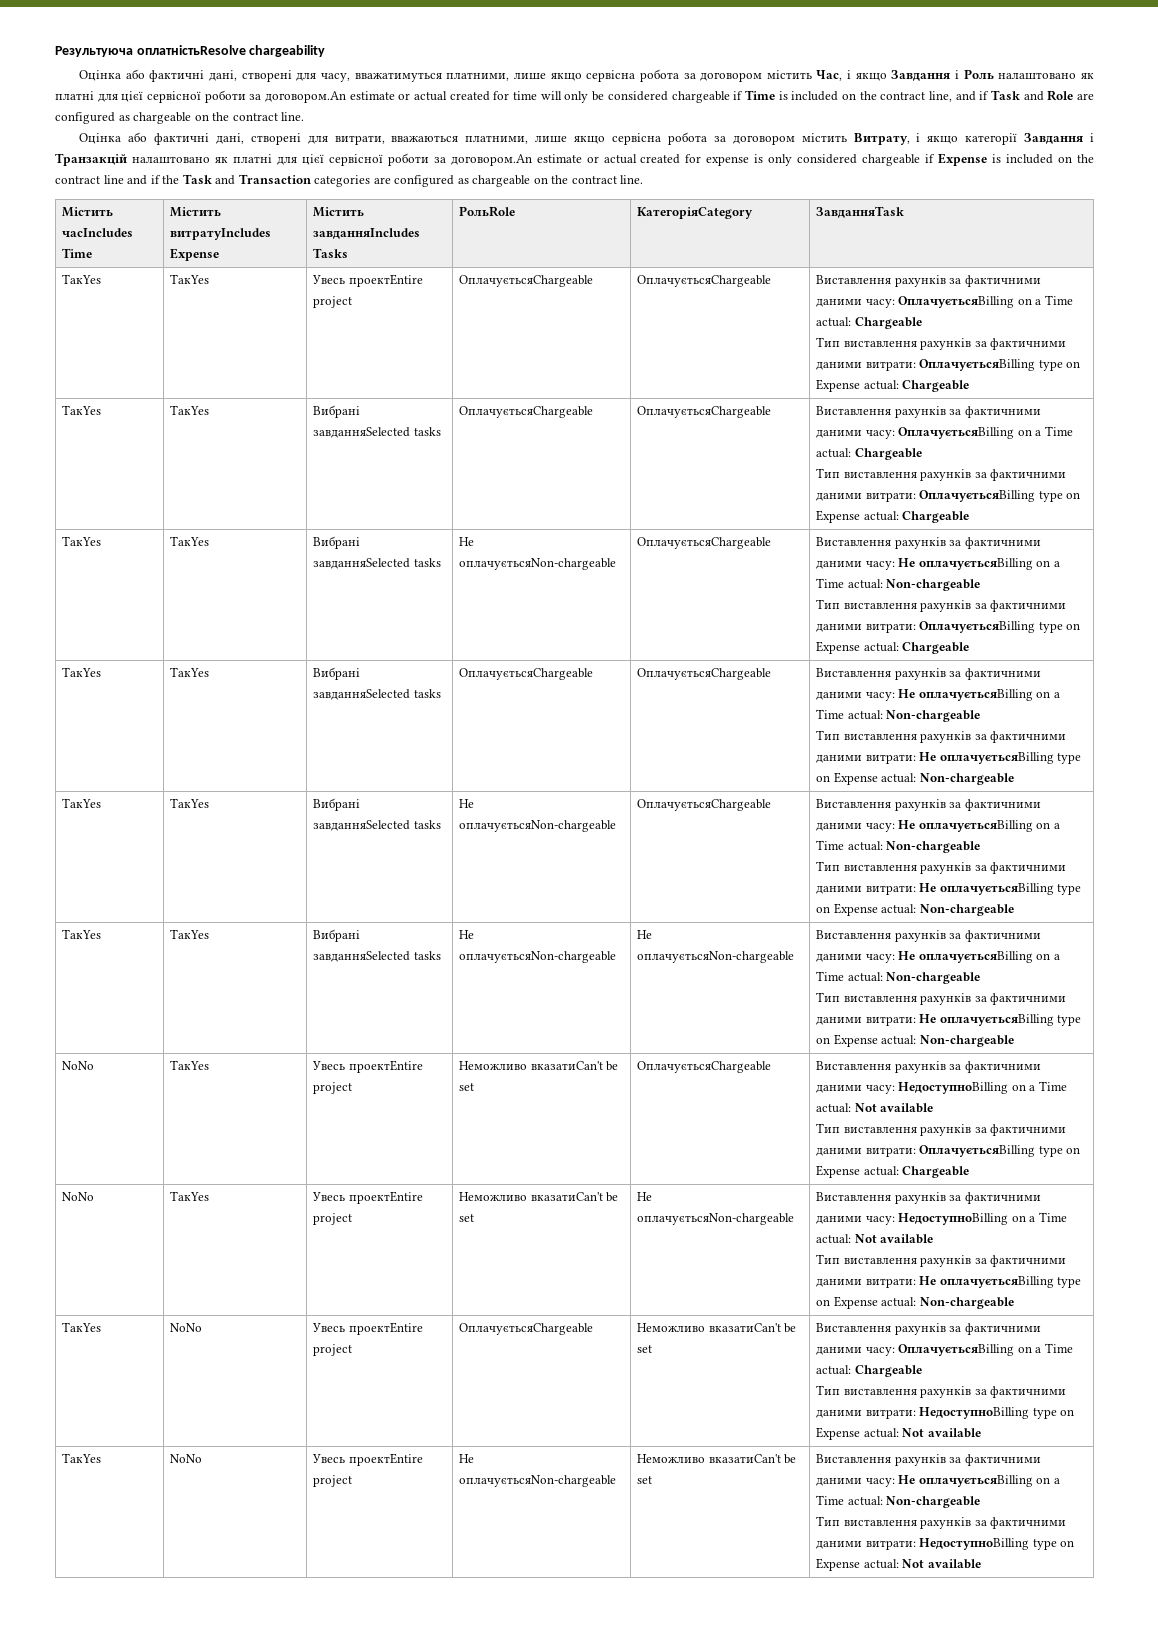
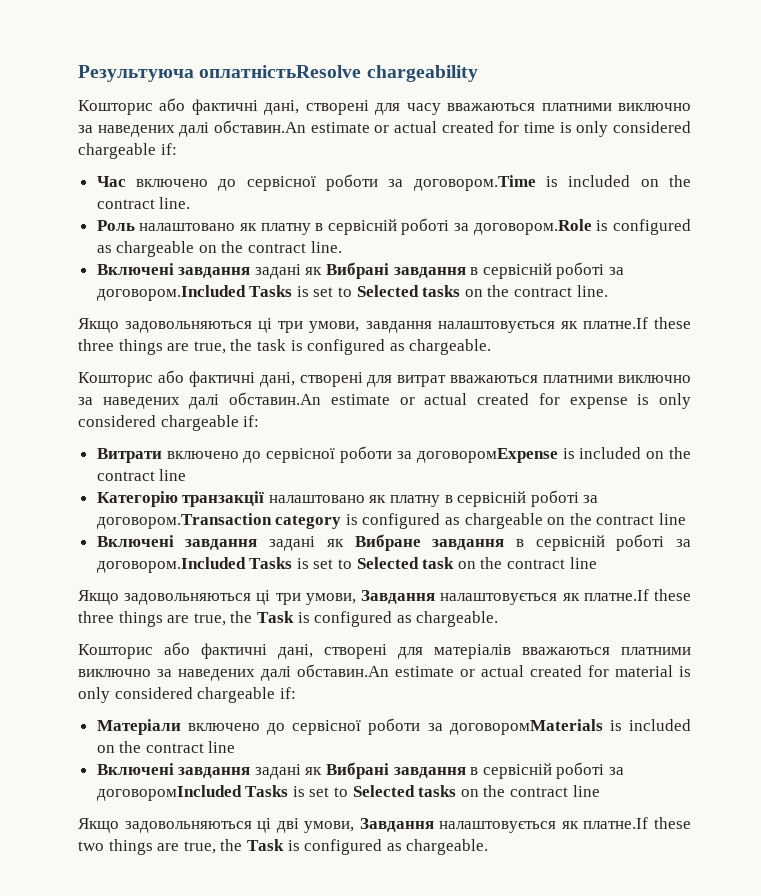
[79,69,1095,82] [55,90,347,103] Оцінка або фактичні дані, створені для часу, вважатимуться платними, лише якщо сервісна робота за договором містить Час, і якщо Завдання і Роль налаштовано як платні для цієї сервісної роботи за договором.An -> [78,98,691,115] [78,120,306,137] Кошторис або фактичні дані, створені для часу вважаються платними виключно за наведених далі обставин.An
[540,90,1094,103] [55,112,305,124] [79,132,1095,145] [55,153,532,166] will only be considered chargeable if Time is included on the contract line, and if Task and Role are configured as chargeable on the contract line. // Оцінка або фактичні дані, створені для витрати, вважаються платними, лише якщо сервісна робота за договором містить Витрату, і якщо категорії Завдання і Транзакцій налаштовано як платні для цієї сервісної роботи за договором.An -> [559,121,692,137] [78,143,177,159] [96,174,691,191] [96,197,191,209] [96,218,691,235] [96,241,342,257] [96,262,625,279] [96,285,608,301] [78,317,691,333] [78,339,492,355] [78,370,691,387] [78,392,322,409] is only considered chargeable if: // Час включено до сервісної роботи за договором.Time is included on the contract line. // Роль налаштовано як платну в сервісній роботі за договором.Role is configured as chargeable on the contract line. // Включені завдання задані як Вибрані завдання в сервісній роботі за договором.Included Tasks is set to Selected tasks on the contract line. // Якщо задовольняються ці три умови, завдання налаштовується як платне.If these three things are true, the task is configured as chargeable. // Кошторис або фактичні дані, створені для витрат вважаються платними виключно за наведених далі обставин.An
[925,153,1095,166] [55,174,644,187] [62,207,114,217] [62,228,134,237] [62,248,93,258] [170,207,222,217] [170,228,272,240] [170,248,220,261] [313,207,365,217] [313,228,421,240] [313,248,349,258] [459,206,516,217] [637,207,754,219] [816,206,905,219] [62,274,102,284] [170,274,210,284] [312,274,423,287] [313,296,353,308] [459,275,594,287] [637,275,772,287] [816,275,1041,287] [816,295,1073,308] [816,317,922,329] [816,337,1067,350] [816,359,1081,371] [816,379,970,392] [62,405,102,415] [170,405,210,415] [313,405,361,418] [313,427,441,438] [459,406,594,418] [637,406,772,418] [816,406,1041,418] [816,426,1073,439] [816,448,922,460] [816,468,1067,481] [816,490,1081,502] [816,510,970,523] [62,536,102,546] [170,536,210,546] [313,536,361,549] [313,558,441,569] [459,537,475,546] [459,558,617,570] [637,537,772,549] [816,537,1041,549] [816,558,1060,570] [816,578,981,591] [816,599,1067,612] [816,621,1081,633] [816,641,970,654] [62,667,102,677] [170,667,210,677] [313,667,361,680] [313,689,441,700] [459,668,594,680] [637,668,772,680] [816,668,1041,680] [816,689,1060,701] [816,709,981,722] [816,730,1067,743] [816,752,1082,764] [816,772,1014,785] [62,798,102,808] [170,798,210,808] [313,798,361,811] [313,820,441,831] [459,799,475,808] [459,820,617,832] [637,799,772,811] [816,799,1041,811] [816,820,1060,832] [816,840,981,853] [816,861,1067,874] [816,883,1082,895] [816,903,1014,916] [62,929,102,939] [170,929,210,939] [313,929,361,942] [313,951,441,962] [459,930,475,939] [459,951,617,963] [637,930,653,939] [637,951,795,963] [816,930,1041,942] [816,951,1060,963] [816,971,981,984] [816,992,1067,1005] [816,1014,1082,1026] [816,1034,1014,1047] [62,1061,95,1070] [170,1060,210,1070] [312,1060,423,1073] [313,1082,353,1094] [459,1061,619,1071] [459,1083,475,1091] [637,1061,772,1073] [816,1061,1041,1073] [816,1081,1067,1094] [816,1103,934,1113] [816,1123,1067,1136] [816,1145,1081,1157] [816,1165,970,1178] [62,1192,95,1201] [170,1191,210,1201] [312,1191,423,1204] [313,1213,353,1225] [459,1192,619,1202] [459,1214,475,1222] [637,1192,653,1201] [637,1213,795,1225] [816,1192,1041,1204] [816,1212,1067,1225] [816,1234,934,1244] [816,1254,1067,1267] [816,1276,1082,1288] [816,1296,1014,1309] [62,1322,102,1332] [170,1323,203,1332] [312,1322,423,1335] [313,1344,353,1356] [459,1323,594,1335] [637,1323,797,1333] [637,1345,653,1353] [816,1323,1041,1335] [816,1343,1073,1356] [816,1365,922,1377] [816,1385,1067,1398] [816,1407,1075,1419] [816,1427,981,1440] [62,1453,102,1463] [170,1454,203,1463] [312,1453,423,1466] [313,1475,353,1487] [459,1454,475,1463] [459,1475,617,1487] [637,1454,797,1464] [637,1476,653,1484] [816,1454,1041,1466] [816,1475,1060,1487] [816,1495,981,1508] [816,1516,1067,1529] [816,1538,1075,1550] [816,1558,981,1571] if Expense is included on the contract line and if the Task and Transaction categories are configured as chargeable on the contract line. // Містить часIncludes Time | Містить витратуIncludes Expense | Містить завданняIncludes Tasks | РольRole | КатегоріяCategory | ЗавданняTask // ТакYes | ТакYes | Увесь проектEntire project | ОплачуєтьсяChargeable | ОплачуєтьсяChargeable | Виставлення рахунків за фактичними даними часу: ОплачуєтьсяBilling on a Time actual: Chargeable // Тип виставлення рахунків за фактичними даними витрати: ОплачуєтьсяBilling type on Expense actual: Chargeable // ТакYes | ТакYes | Вибрані завданняSelected tasks | ОплачуєтьсяChargeable | ОплачуєтьсяChargeable | Виставлення рахунків за фактичними даними часу: ОплачуєтьсяBilling on a Time actual: Chargeable // Тип виставлення рахунків за фактичними даними витрати: ОплачуєтьсяBilling type on Expense actual: Chargeable // ТакYes | ТакYes | Вибрані завданняSelected tasks | Не оплачуєтьсяNon-chargeable | ОплачуєтьсяChargeable | Виставлення рахунків за фактичними даними часу: Не оплачуєтьсяBilling on a Time actual: Non-chargeable // Тип виставлення рахунків за фактичними даними витрати: ОплачуєтьсяBilling type on Expense actual: Chargeable // ТакYes | ТакYes | Вибрані завданняSelected tasks | ОплачуєтьсяChargeable | ОплачуєтьсяChargeable | Виставлення рахунків за фактичними даними часу: Не оплачуєтьсяBilling on a Time actual: Non-chargeable // Тип виставлення рахунків за фактичними даними витрати: Не оплачуєтьсяBilling type on Expense actual: Non-chargeable // ТакYes | ТакYes | Вибрані завданняSelected tasks | Не оплачуєтьсяNon-chargeable | ОплачуєтьсяChargeable | Виставлення рахунків за фактичними даними часу: Не оплачуєтьсяBilling on a Time actual: Non-chargeable // Тип виставлення рахунків за фактичними даними витрати: Не оплачуєтьсяBilling type on Expense actual: Non-chargeable // ТакYes | ТакYes | Вибрані завданняSelected tasks | Не оплачуєтьсяNon-chargeable | Не оплачуєтьсяNon-chargeable | Виставлення рахунків за фактичними даними часу: Не оплачуєтьсяBilling on a Time actual: Non-chargeable // Тип виставлення рахунків за фактичними даними витрати: Не оплачуєтьсяBilling type on Expense actual: Non-chargeable // NoNo | ТакYes | Увесь проектEntire project | Неможливо вказатиCan't be set | ОплачуєтьсяChargeable | Виставлення рахунків за фактичними даними часу: НедоступноBilling on a Time actual: Not available // Тип виставлення рахунків за фактичними даними витрати: ОплачуєтьсяBilling type on Expense actual: Chargeable // NoNo | ТакYes | Увесь проектEntire project | Неможливо вказатиCan't be set | Не оплачуєтьсяNon-chargeable | Виставлення рахунків за фактичними даними часу: НедоступноBilling on a Time actual: Not available // Тип виставлення рахунків за фактичними даними витрати: Не оплачуєтьсяBilling type on Expense actual: Non-chargeable // ТакYes | NoNo | Увесь проектEntire project | ОплачуєтьсяChargeable | Неможливо вказатиCan't be set | Виставлення рахунків за фактичними даними часу: ОплачуєтьсяBilling on a Time actual: Chargeable // Тип виставлення рахунків за фактичними даними витрати: НедоступноBilling type on Expense actual: Not available // ТакYes | NoNo | Увесь проектEntire project | Не оплачуєтьсяNon-chargeable | Неможливо вказатиCan't be set | Виставлення рахунків за фактичними даними часу: Не оплачуєтьсяBilling on a Time actual: Non-chargeable // Тип виставлення рахунків за фактичними даними витрати: НедоступноBilling type on Expense actual: Not available -> [243,415,260,427] [96,446,691,463] [96,469,187,481] [96,490,599,507] [96,513,687,529] [96,534,691,551] [96,557,597,573] [78,589,691,605] [78,611,499,627] [78,642,691,659] [78,664,691,681] [78,687,296,703] [96,718,691,735] [96,741,236,753] [96,762,625,779] [96,785,600,801] [78,817,691,833] [78,839,489,855] if: // Витрати включено до сервісної роботи за договоромExpense is included on the contract line // Категорію транзакції налаштовано як платну в сервісній роботі за договором.Transaction category is configured as chargeable on the contract line // Включені завдання задані як Вибране завдання в сервісній роботі за договором.Included Tasks is set to Selected task on the contract line // Якщо задовольняються ці три умови, Завдання налаштовується як платне.If these three things are true, the Task is configured as chargeable. // Кошторис або фактичні дані, створені для матеріалів вважаються платними виключно за наведених далі обставин.An estimate or actual created for material is only considered chargeable if: // Матеріали включено до сервісної роботи за договоромMaterials is included on the contract line // Включені завдання задані як Вибрані завдання в сервісній роботі за договоромIncluded Tasks is set to Selected tasks on the contract line // Якщо задовольняються ці дві умови, Завдання налаштовується як платне.If these two things are true, the Task is configured as chargeable.

